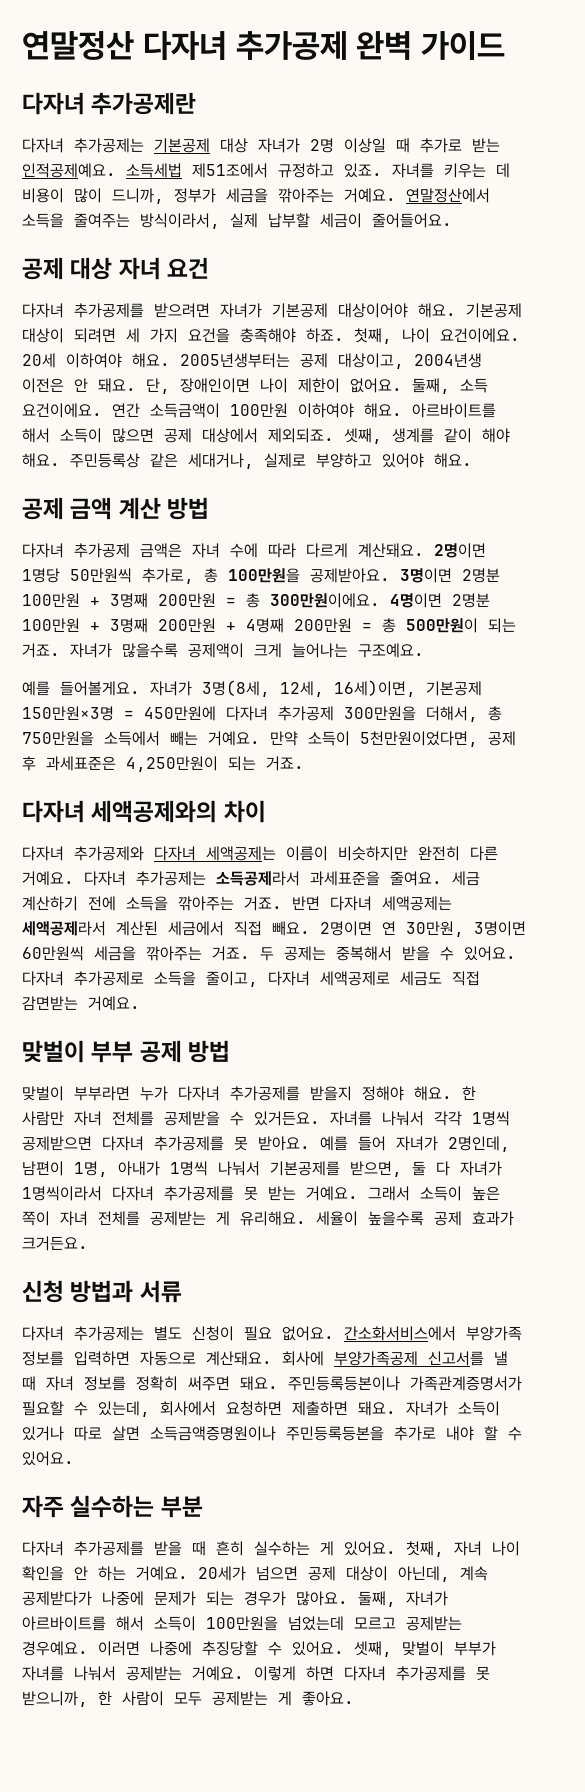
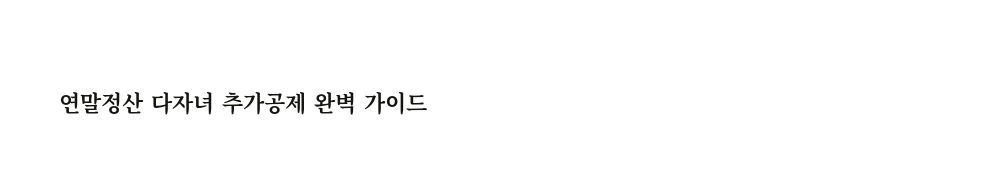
[22,92,197,115] [22,138,500,153] [22,163,510,178] [22,188,490,204] [22,213,452,229] [22,257,210,280] [22,303,522,318] [22,328,520,344] [22,353,482,369] [22,378,488,394] [22,403,496,418] [22,428,510,444] [22,453,472,469] [22,497,210,520] [22,543,486,558] [22,568,500,584] [22,593,490,608] [22,618,516,633] [22,643,424,658] [22,680,482,697] [22,706,502,722] [22,731,516,747] [22,756,304,772] [22,800,266,823] [22,846,498,861] [22,871,480,886] [22,896,452,911] [22,921,526,937] [22,946,516,961] [22,971,480,987] [22,996,140,1011] [22,1040,231,1063] [22,1086,476,1101] [22,1111,510,1126] [22,1136,510,1152] [22,1161,502,1177] [22,1186,500,1201] [22,1211,514,1226] [22,1236,88,1251] [22,1280,182,1303] [22,1326,522,1341] [22,1351,508,1366] [22,1376,522,1391] [22,1401,500,1417] [22,1426,522,1441] [22,1451,74,1466] [22,1495,203,1518] [22,1541,520,1557] [22,1566,488,1582] [22,1591,448,1607] [22,1616,462,1631] [22,1641,496,1657] [22,1666,490,1681] [22,1691,354,1707] // 다자녀 추가공제란 // 다자녀 추가공제는 기본공제 대상 자녀가 2명 이상일 때 추가로 받는 인적공제예요. 소득세법 제51조에서 규정하고 있죠. 자녀를 키우는 데 비용이 많이 드니까, 정부가 세금을 깎아주는 거예요. 연말정산에서 소득을 줄여주는 방식이라서, 실제 납부할 세금이 줄어들어요. // 공제 대상 자녀 요건 // 다자녀 추가공제를 받으려면 자녀가 기본공제 대상이어야 해요. 기본공제 대상이 되려면 세 가지 요건을 충족해야 하죠. 첫째, 나이 요건이에요. 20세 이하여야 해요. 2005년생부터는 공제 대상이고, 2004년생 이전은 안 돼요. 단, 장애인이면 나이 제한이 없어요. 둘째, 소득 요건이에요. 연간 소득금액이 100만원 이하여야 해요. 아르바이트를 해서 소득이 많으면 공제 대상에서 제외되죠. 셋째, 생계를 같이 해야 해요. 주민등록상 같은 세대거나, 실제로 부양하고 있어야 해요. // 공제 금액 계산 방법 // 다자녀 추가공제 금액은 자녀 수에 따라 다르게 계산돼요. 2명이면 1명당 50만원씩 추가로, 총 100만원을 공제받아요. 3명이면 2명분 100만원 + 3명째 200만원 = 총 300만원이에요. 4명이면 2명분 100만원 + 3명째 200만원 + 4명째 200만원 = 총 500만원이 되는 거죠. 자녀가 많을수록 공제액이 크게 늘어나는 구조예요. // 예를 들어볼게요. 자녀가 3명(8세, 12세, 16세)이면, 기본공제 150만원×3명 = 450만원에 다자녀 추가공제 300만원을 더해서, 총 750만원을 소득에서 빼는 거예요. 만약 소득이 5천만원이었다면, 공제 후 과세표준은 4,250만원이 되는 거죠. // 다자녀 세액공제와의 차이 // 다자녀 추가공제와 다자녀 세액공제는 이름이 비슷하지만 완전히 다른 거예요. 다자녀 추가공제는 소득공제라서 과세표준을 줄여요. 세금 계산하기 전에 소득을 깎아주는 거죠. 반면 다자녀 세액공제는 세액공제라서 계산된 세금에서 직접 빼요. 2명이면 연 30만원, 3명이면 60만원씩 세금을 깎아주는 거죠. 두 공제는 중복해서 받을 수 있어요. 다자녀 추가공제로 소득을 줄이고, 다자녀 세액공제로 세금도 직접 감면받는 거예요. // 맞벌이 부부 공제 방법 // 맞벌이 부부라면 누가 다자녀 추가공제를 받을지 정해야 해요. 한 사람만 자녀 전체를 공제받을 수 있거든요. 자녀를 나눠서 각각 1명씩 공제받으면 다자녀 추가공제를 못 받아요. 예를 들어 자녀가 2명인데, 남편이 1명, 아내가 1명씩 나눠서 기본공제를 받으면, 둘 다 자녀가 1명씩이라서 다자녀 추가공제를 못 받는 거예요. 그래서 소득이 높은 쪽이 자녀 전체를 공제받는 게 유리해요. 세율이 높을수록 공제 효과가 크거든요. // 신청 방법과 서류 // 다자녀 추가공제는 별도 신청이 필요 없어요. 간소화서비스에서 부양가족 정보를 입력하면 자동으로 계산돼요. 회사에 부양가족공제 신고서를 낼 때 자녀 정보를 정확히 써주면 돼요. 주민등록등본이나 가족관계증명서가 필요할 수 있는데, 회사에서 요청하면 제출하면 돼요. 자녀가 소득이 있거나 따로 살면 소득금액증명원이나 주민등록등본을 추가로 내야 할 수 있어요. // 자주 실수하는 부분 // 다자녀 추가공제를 받을 때 흔히 실수하는 게 있어요. 첫째, 자녀 나이 확인을 안 하는 거예요. 20세가 넘으면 공제 대상이 아닌데, 계속 공제받다가 나중에 문제가 되는 경우가 많아요. 둘째, 자녀가 아르바이트를 해서 소득이 100만원을 넘었는데 모르고 공제받는 경우예요. 이러면 나중에 추징당할 수 있어요. 셋째, 맞벌이 부부가 자녀를 나눠서 공제받는 거예요. 이렇게 하면 다자녀 추가공제를 못 받으니까, 한 사람이 모두 공제받는 게 좋아요. -> (427, 103) none

